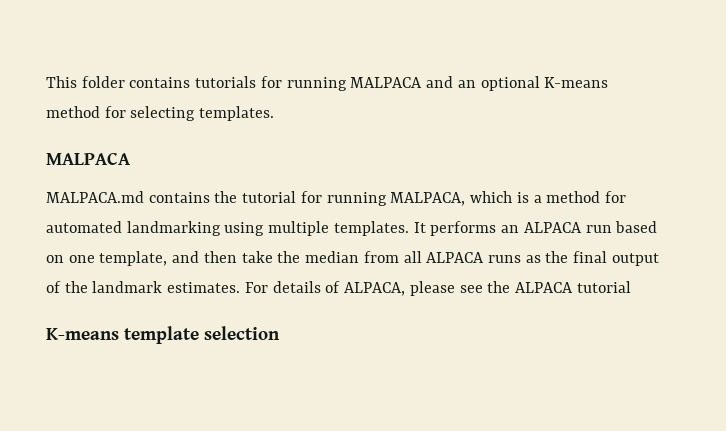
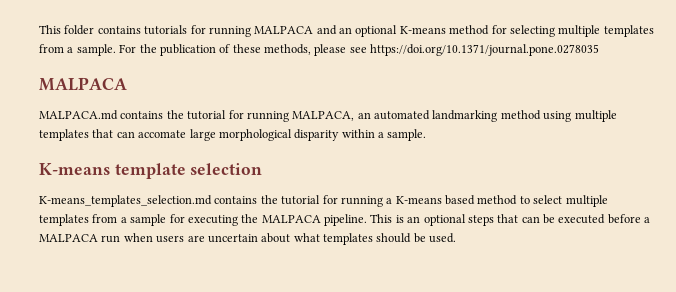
[199,106,275,121] templates. -> [558,25,654,37] [39,44,600,56] multiple templates from a sample. For the publication of these methods, please see https://doi.org/10.1371/journal.pone.0278035
[470,191,626,203] which is a method for -> [357,112,371,119] an
(221, 228) none -> [500,110,541,120] method
[333,221,658,236] [46,251,659,266] [46,281,631,296] [46,326,280,344] templates. It performs an ALPACA run based on one template, and then take the median from all ALPACA runs as the final output of the landmark estimates. For details of ALPACA, please see the ALPACA tutorial // K-means template selection -> [39,129,427,141] [39,163,263,179] [39,195,608,207] [39,214,651,226] [39,233,457,245] templates that can accomate large morphological disparity within a sample. // K-means template selection // K-means_templates_selection.md contains the tutorial for running a K-means based method to select multiple templates from a sample for executing the MALPACA pipeline. This is an optional steps that can be executed before a MALPACA run when users are uncertain about what templates should be used.

